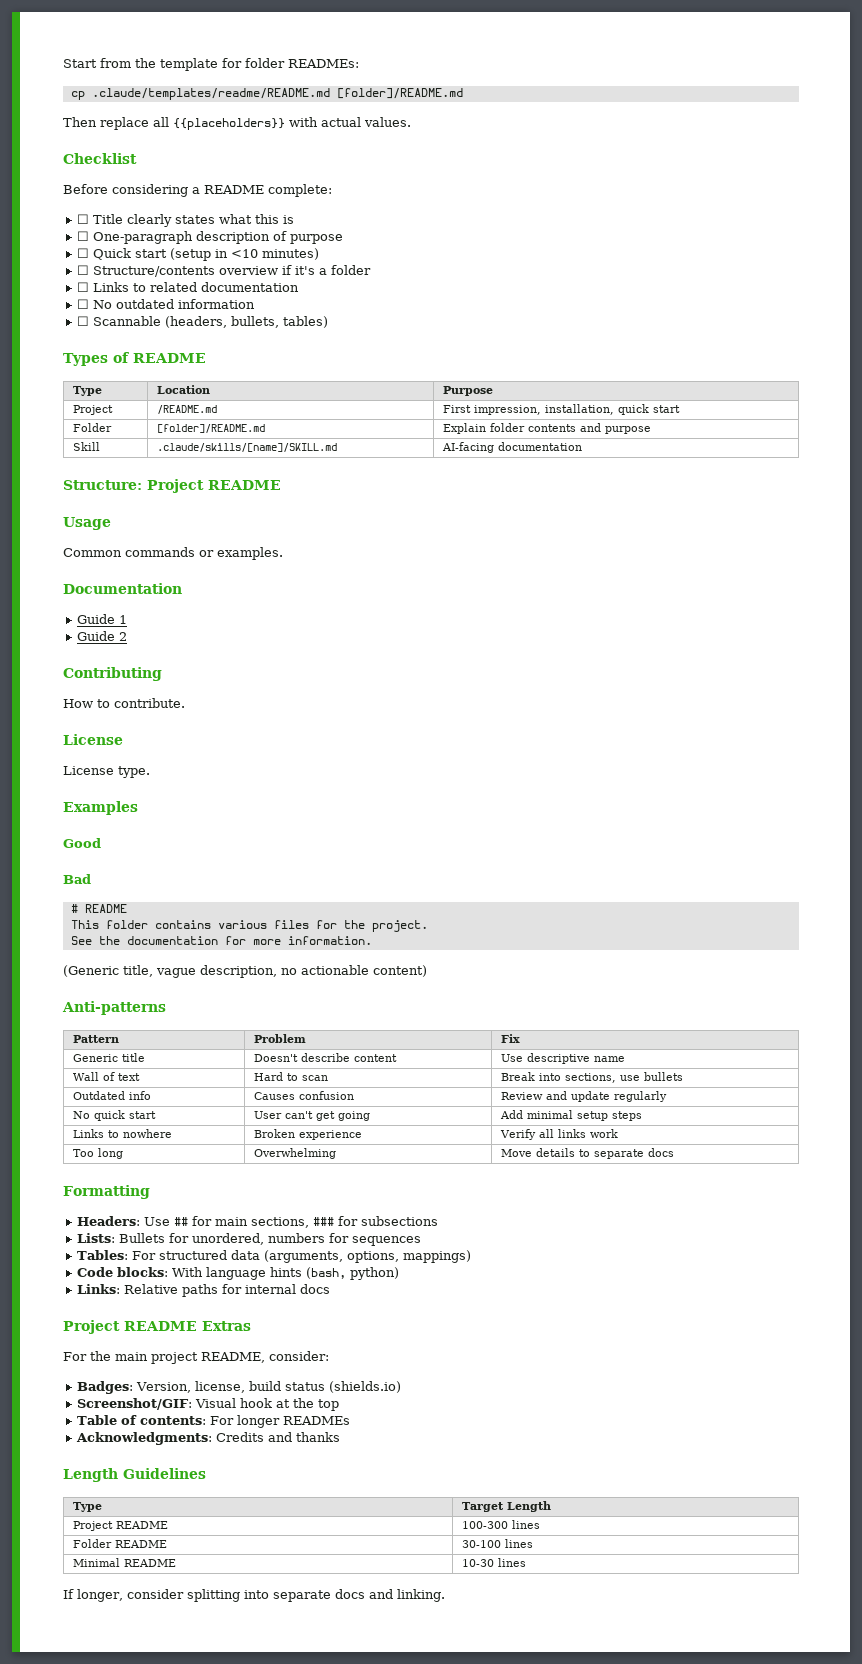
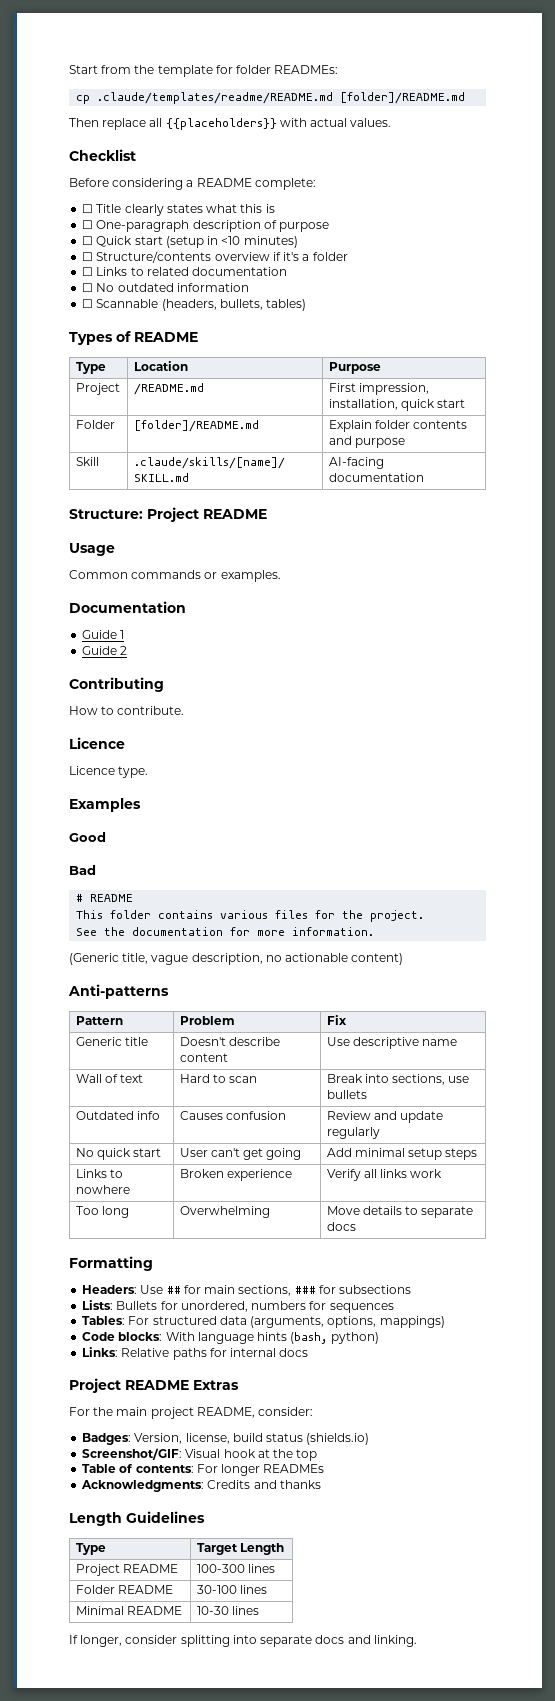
[63,734,123,745] [63,766,114,775] License // License -> [69,737,125,749] [69,766,115,775] Licence // Licence

